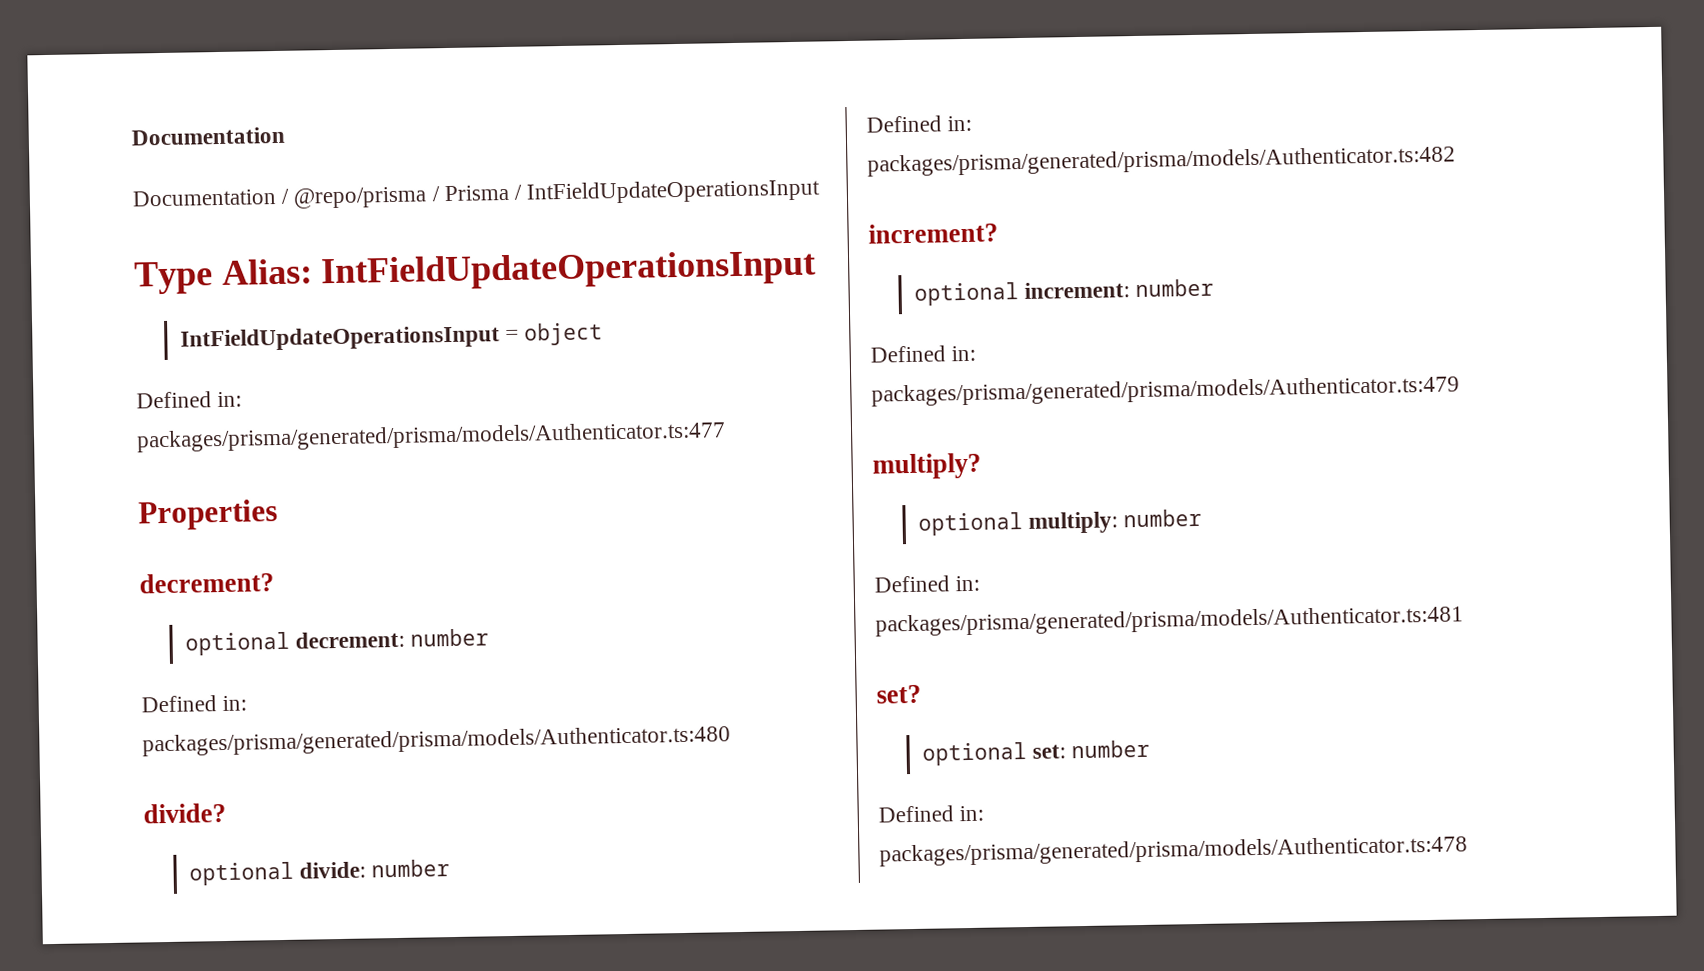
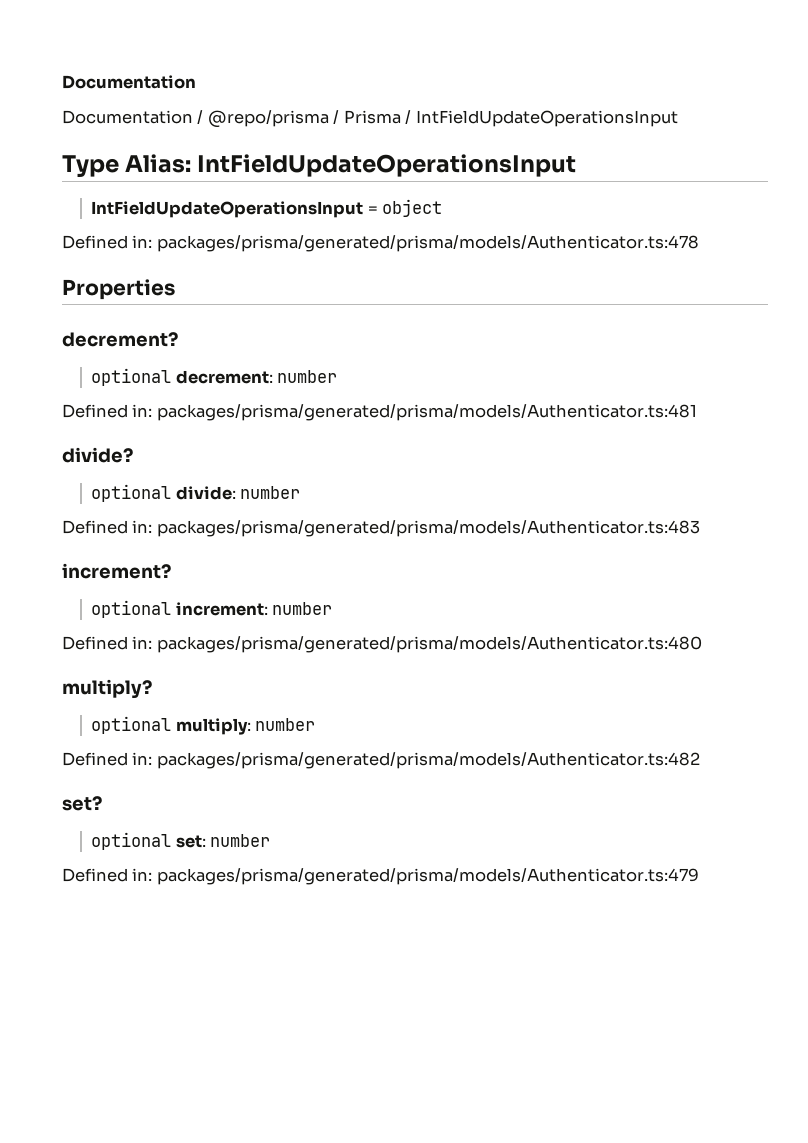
[136,421,726,453] packages/prisma/generated/prisma/models/Authenticator.ts:477 -> [156,235,699,252] packages/prisma/generated/prisma/models/Authenticator.ts:478
[142,725,731,757] packages/prisma/generated/prisma/models/Authenticator.ts:480 -> [156,404,697,421] packages/prisma/generated/prisma/models/Authenticator.ts:481
[867,145,1456,177] packages/prisma/generated/prisma/models/Authenticator.ts:482 -> [156,520,700,537] packages/prisma/generated/prisma/models/Authenticator.ts:483
[871,375,1460,407] packages/prisma/generated/prisma/models/Authenticator.ts:479 -> [156,636,702,653] packages/prisma/generated/prisma/models/Authenticator.ts:480
[875,605,1464,637] packages/prisma/generated/prisma/models/Authenticator.ts:481 -> [156,752,700,769] packages/prisma/generated/prisma/models/Authenticator.ts:482
[879,835,1468,867] packages/prisma/generated/prisma/models/Authenticator.ts:478 -> [156,868,699,885] packages/prisma/generated/prisma/models/Authenticator.ts:479

